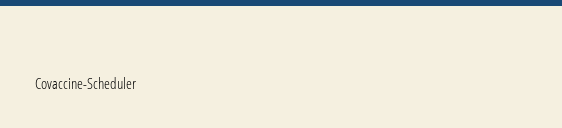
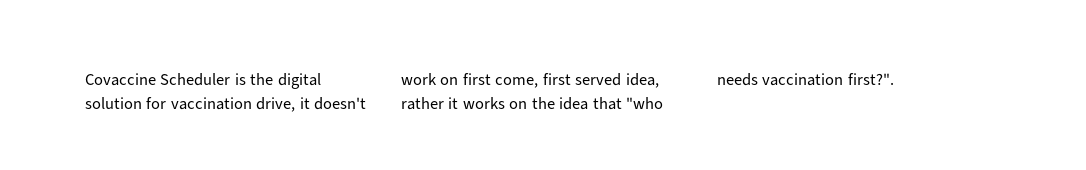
[35,77,136,89] Covaccine-Scheduler -> [85,73,321,89] [85,97,367,112] [401,73,659,88] [401,97,664,110] [717,73,894,86] Covaccine Scheduler is the digital solution for vaccination drive, it doesn't work on first come, first served idea, rather it works on the idea that "who needs vaccination first?".

